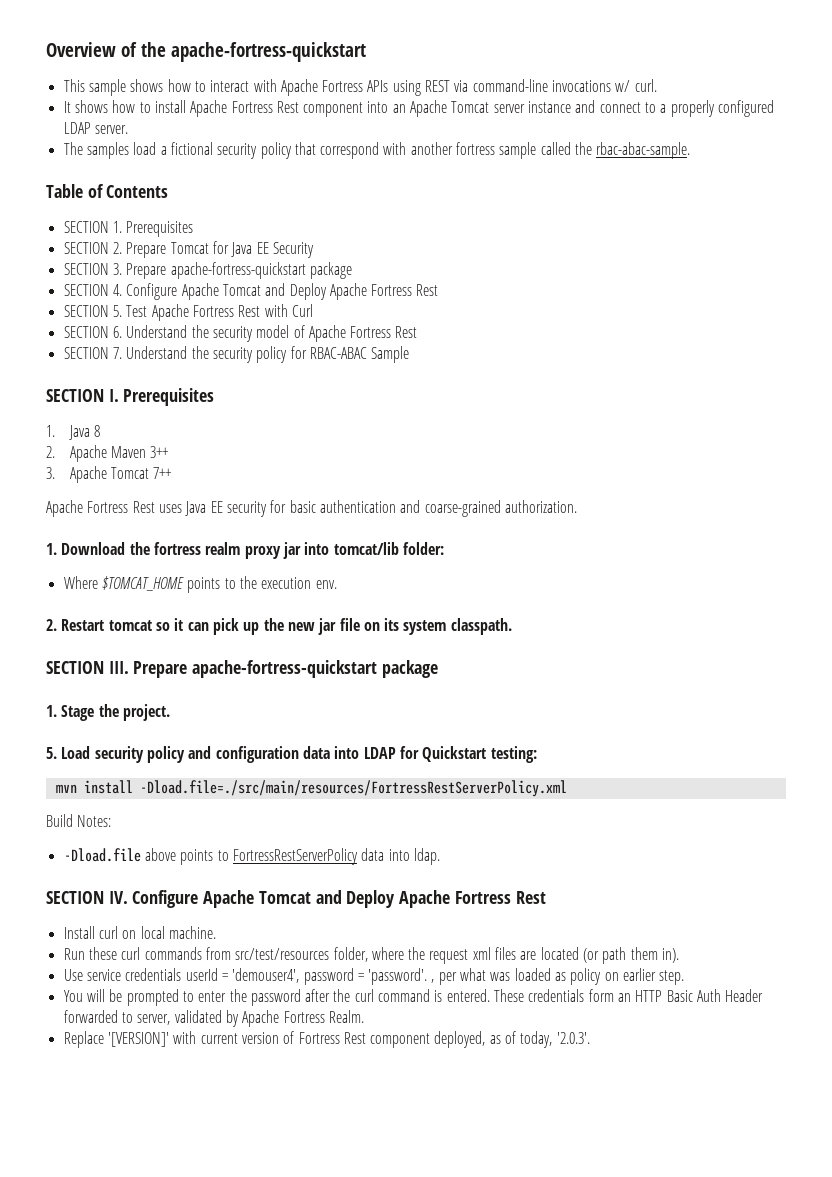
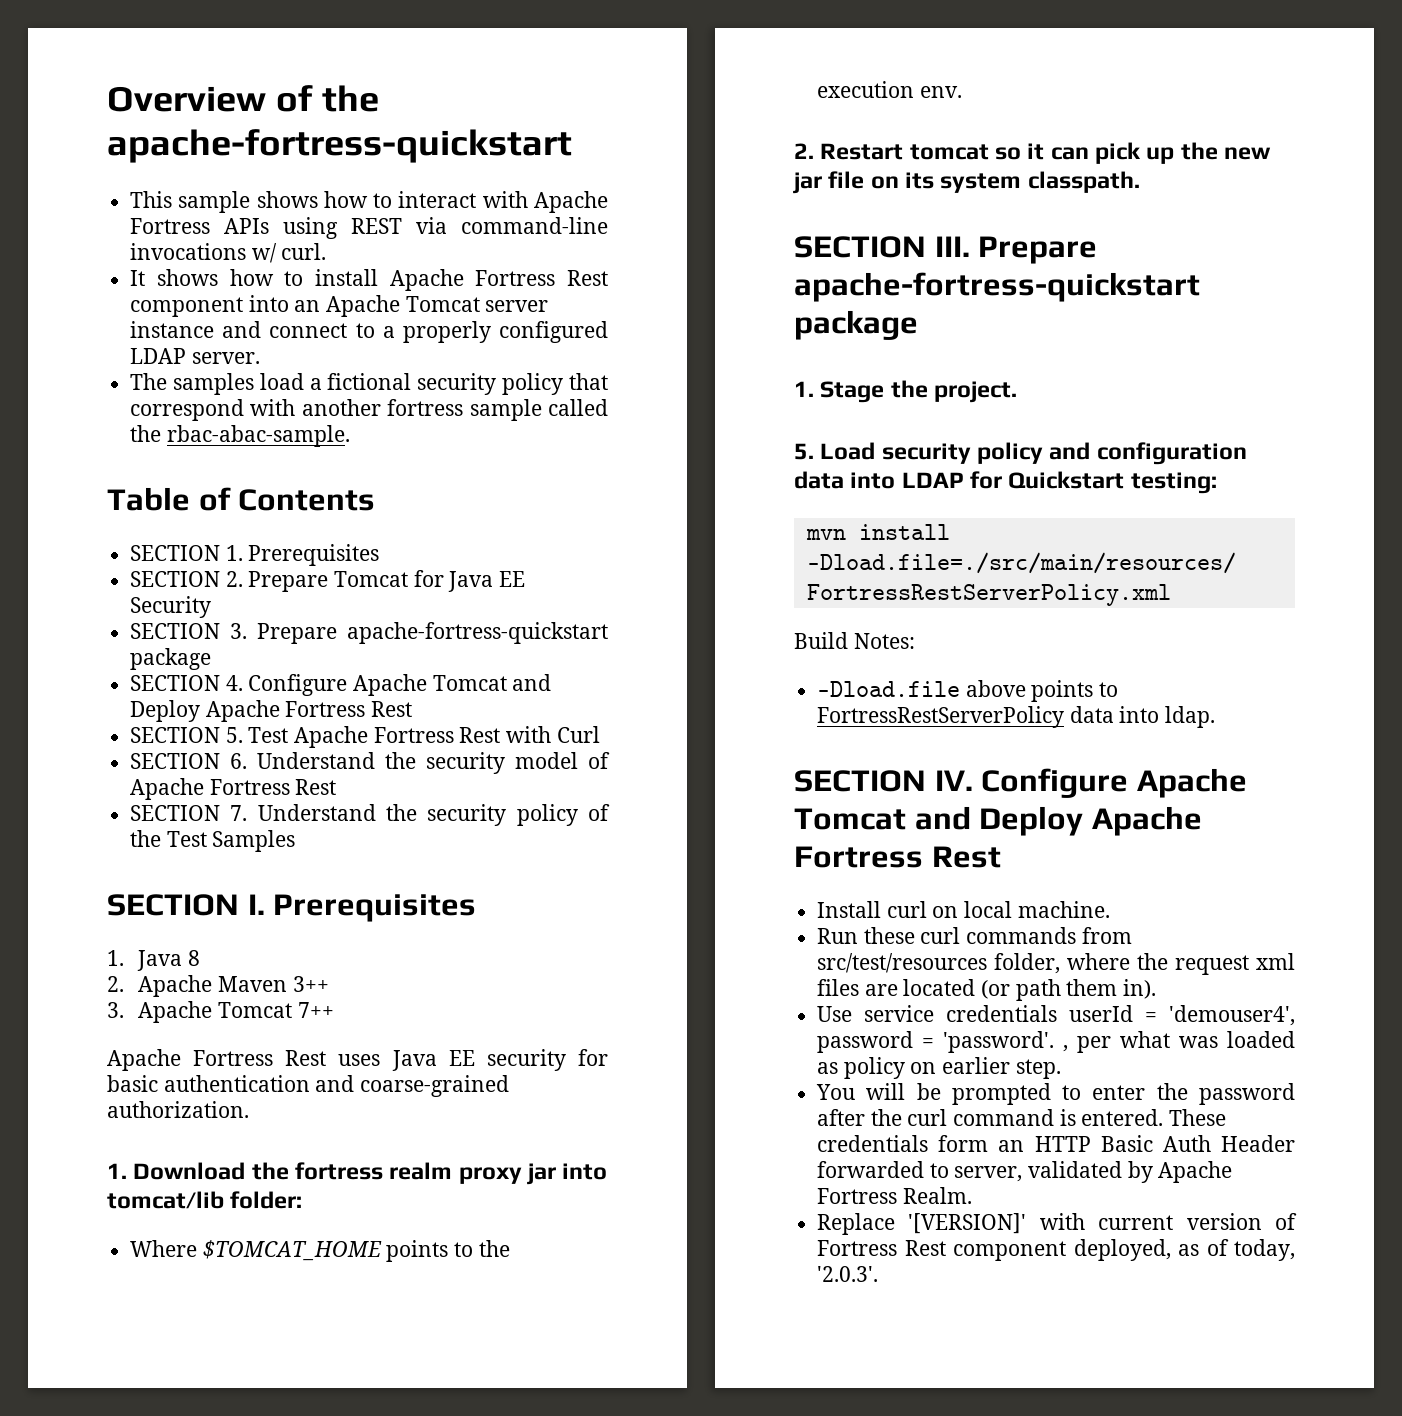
[290,346,410,363] for RBAC-ABAC Sample -> [588,804,610,821] [130,830,296,852] of the Test Samples

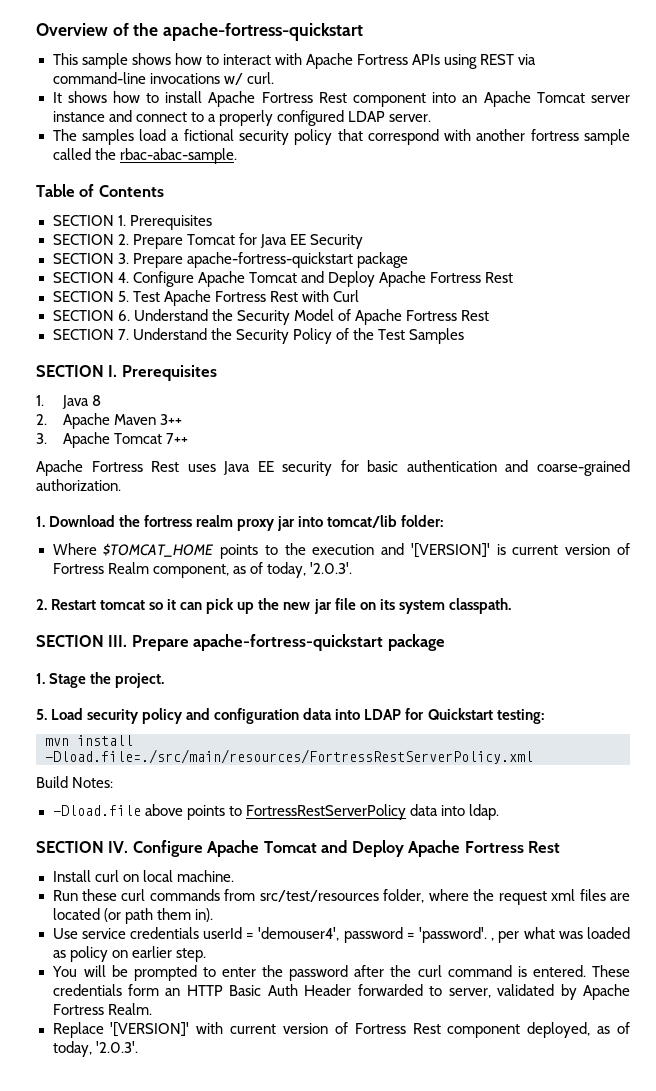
[426,752,579,774] security model -> [236,309,334,325] Security Model
[427,804,578,826] security policy -> [235,328,332,344] Security Policy
[919,86,962,98] env. -> [381,543,631,558] [52,562,352,578] and '[VERSION]' is current version of Fortress Realm component, as of today, '2.0.3'.

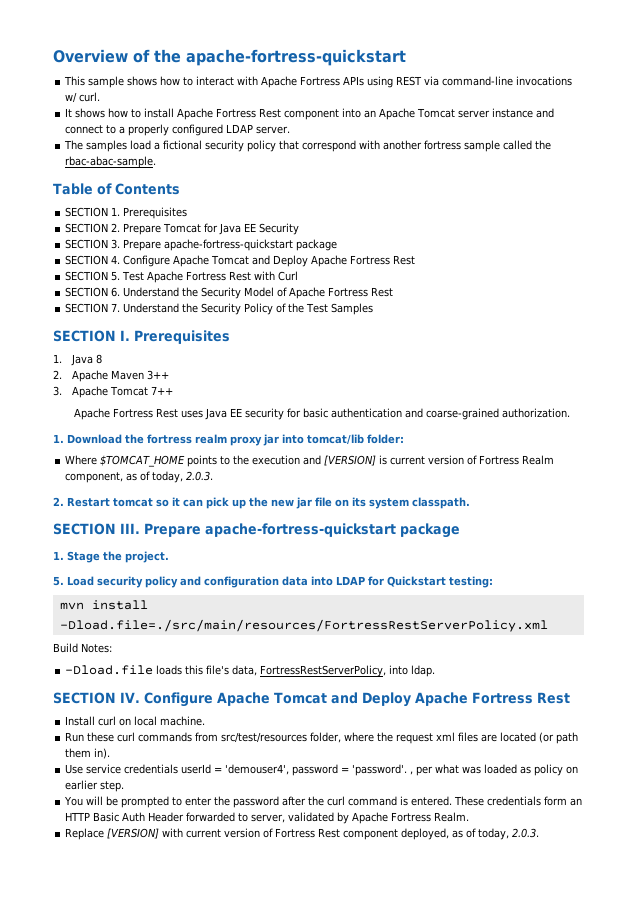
[410,543,490,558] '[VERSION]' -> [324,455,377,466] [VERSION]
[309,562,352,574] '2.0.3'. -> [186,471,214,481] 2.0.3.
[144,804,438,820] above points to FortressRestServerPolicy data -> [156,665,387,677] loads this file's data, FortressRestServerPolicy,
[110,1022,190,1037] '[VERSION]' -> [107,828,160,839] [VERSION]
[95,1041,138,1053] '2.0.3'. -> [512,828,540,838] 2.0.3.

